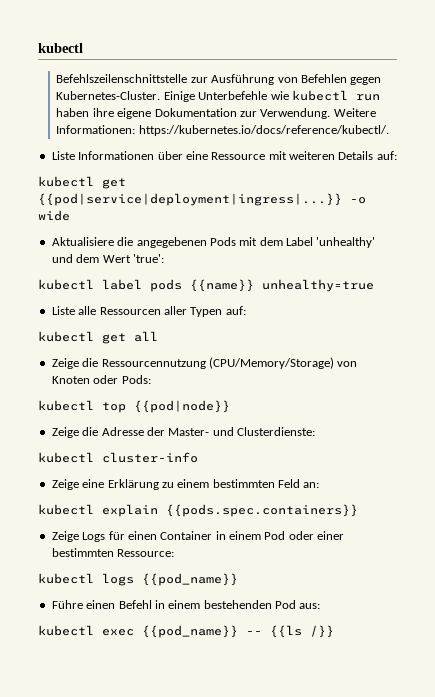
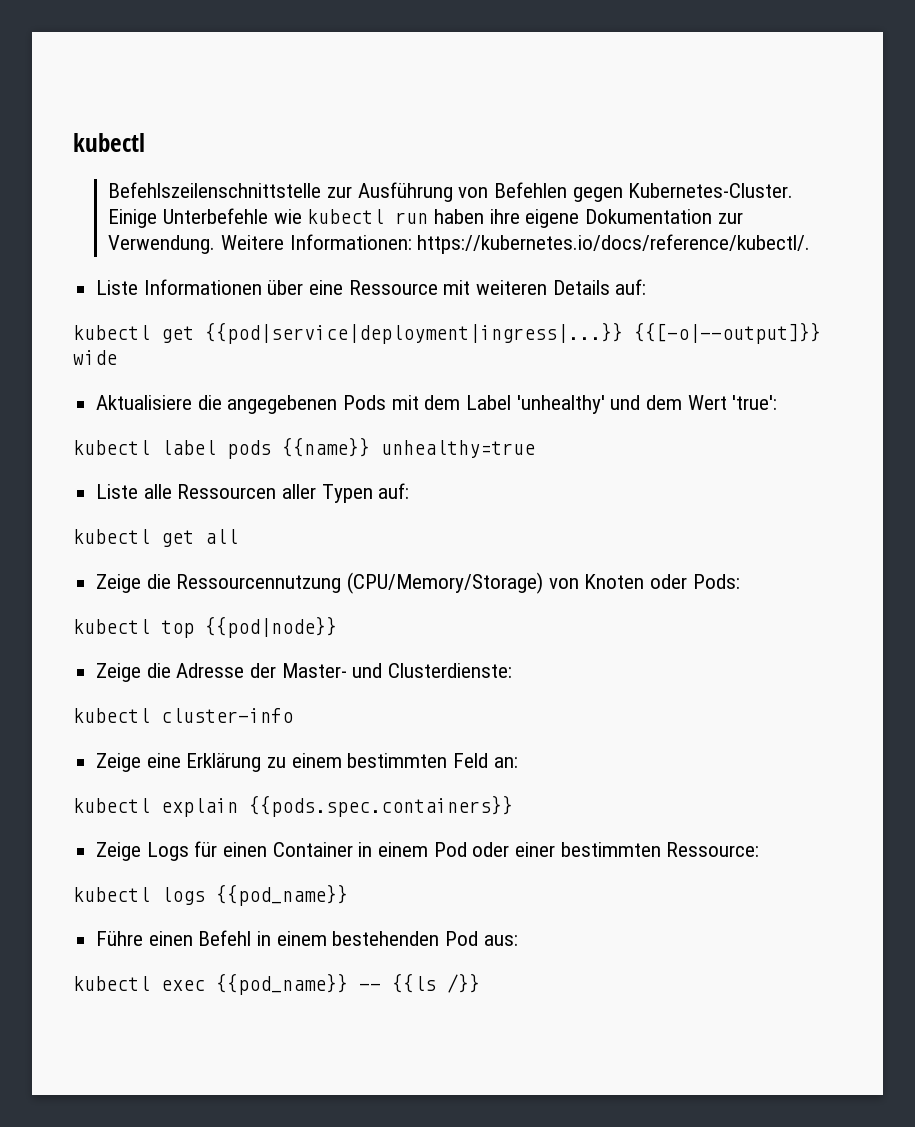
[350,197,366,204] -o -> [634,322,821,344] {{[-o|--output]}}

